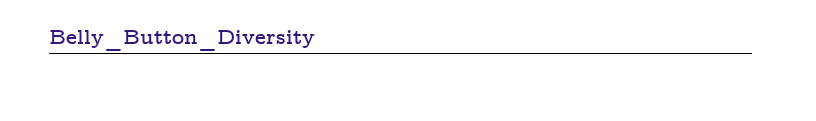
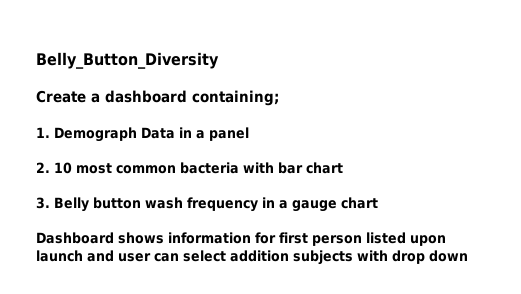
(315, 40) none -> [36,90,279,106] [36,127,249,142] [36,162,343,174] [36,197,378,212] [36,232,446,246] [36,250,468,265] // Create a dashboard containing; // 1. Demograph Data in a panel // 2. 10 most common bacteria with bar chart // 3. Belly button wash frequency in a gauge chart // Dashboard shows information for first person listed upon launch and user can select addition subjects with drop down

